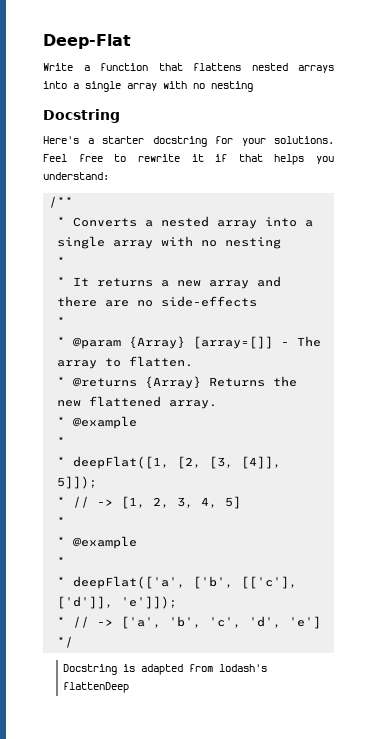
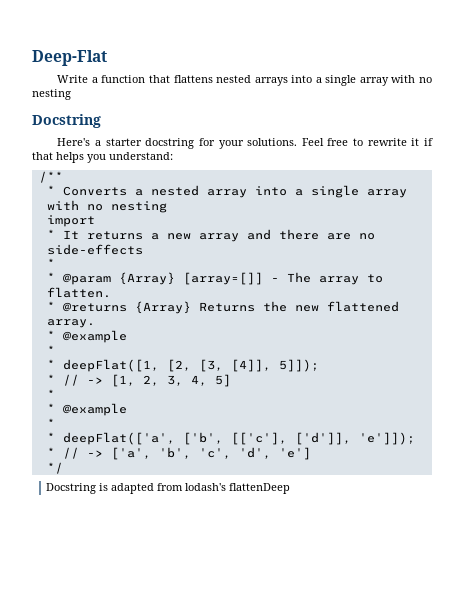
[57,256,66,266] * -> [46,215,95,227] import

